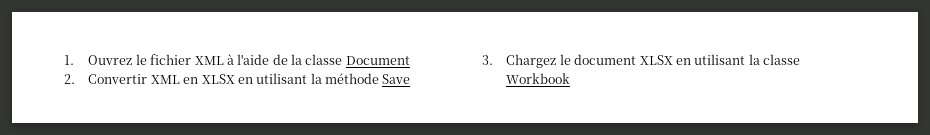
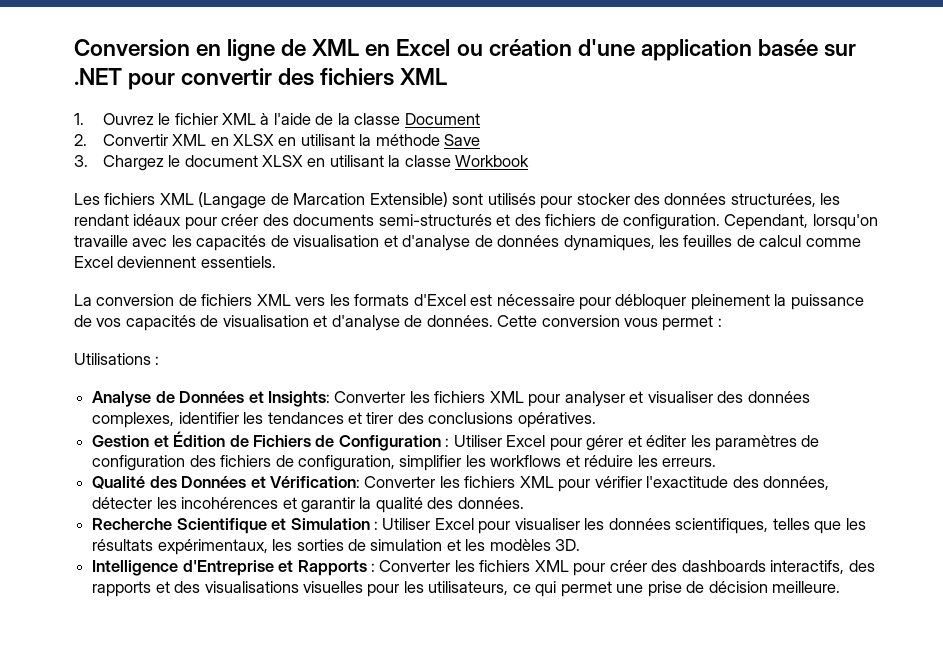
(64, 60) none -> [74,39,856,61] [74,68,448,90] Conversion en ligne de XML en Excel ou création d'une application basée sur .NET pour convertir des fichiers XML //
(571, 78) none -> [74,192,841,209] [74,214,878,230] [74,235,861,251] [74,256,276,268] [74,294,864,310] [74,315,722,331] [74,353,160,365] [92,391,810,407] [92,412,596,428] [92,431,820,451] [92,455,717,471] [92,476,830,492] [92,497,524,513] [92,518,866,534] [92,539,581,555] [92,560,875,576] [92,581,840,597] // Les fichiers XML (Langage de Marcation Extensible) sont utilisés pour stocker des données structurées, les rendant idéaux pour créer des documents semi-structurés et des fichiers de configuration. Cependant, lorsqu'on travaille avec les capacités de visualisation et d'analyse de données dynamiques, les feuilles de calcul comme Excel deviennent essentiels. // La conversion de fichiers XML vers les formats d'Excel est nécessaire pour débloquer pleinement la puissance de vos capacités de visualisation et d'analyse de données. Cette conversion vous permet : // Utilisations : // Analyse de Données et Insights: Converter les fichiers XML pour analyser et visualiser des données complexes, identifier les tendances et tirer des conclusions opératives. // Gestion et Édition de Fichiers de Configuration : Utiliser Excel pour gérer et éditer les paramètres de configuration des fichiers de configuration, simplifier les workflows et réduire les erreurs. // Qualité des Données et Vérification: Converter les fichiers XML pour vérifier l'exactitude des données, détecter les incohérences et garantir la qualité des données. // Recherche Scientifique et Simulation : Utiliser Excel pour visualiser les données scientifiques, telles que les résultats expérimentaux, les sorties de simulation et les modèles 3D. // Intelligence d'Entreprise et Rapports : Converter les fichiers XML pour créer des dashboards interactifs, des rapports et des visualisations visuelles pour les utilisateurs, ce qui permet une prise de décision meilleure.

